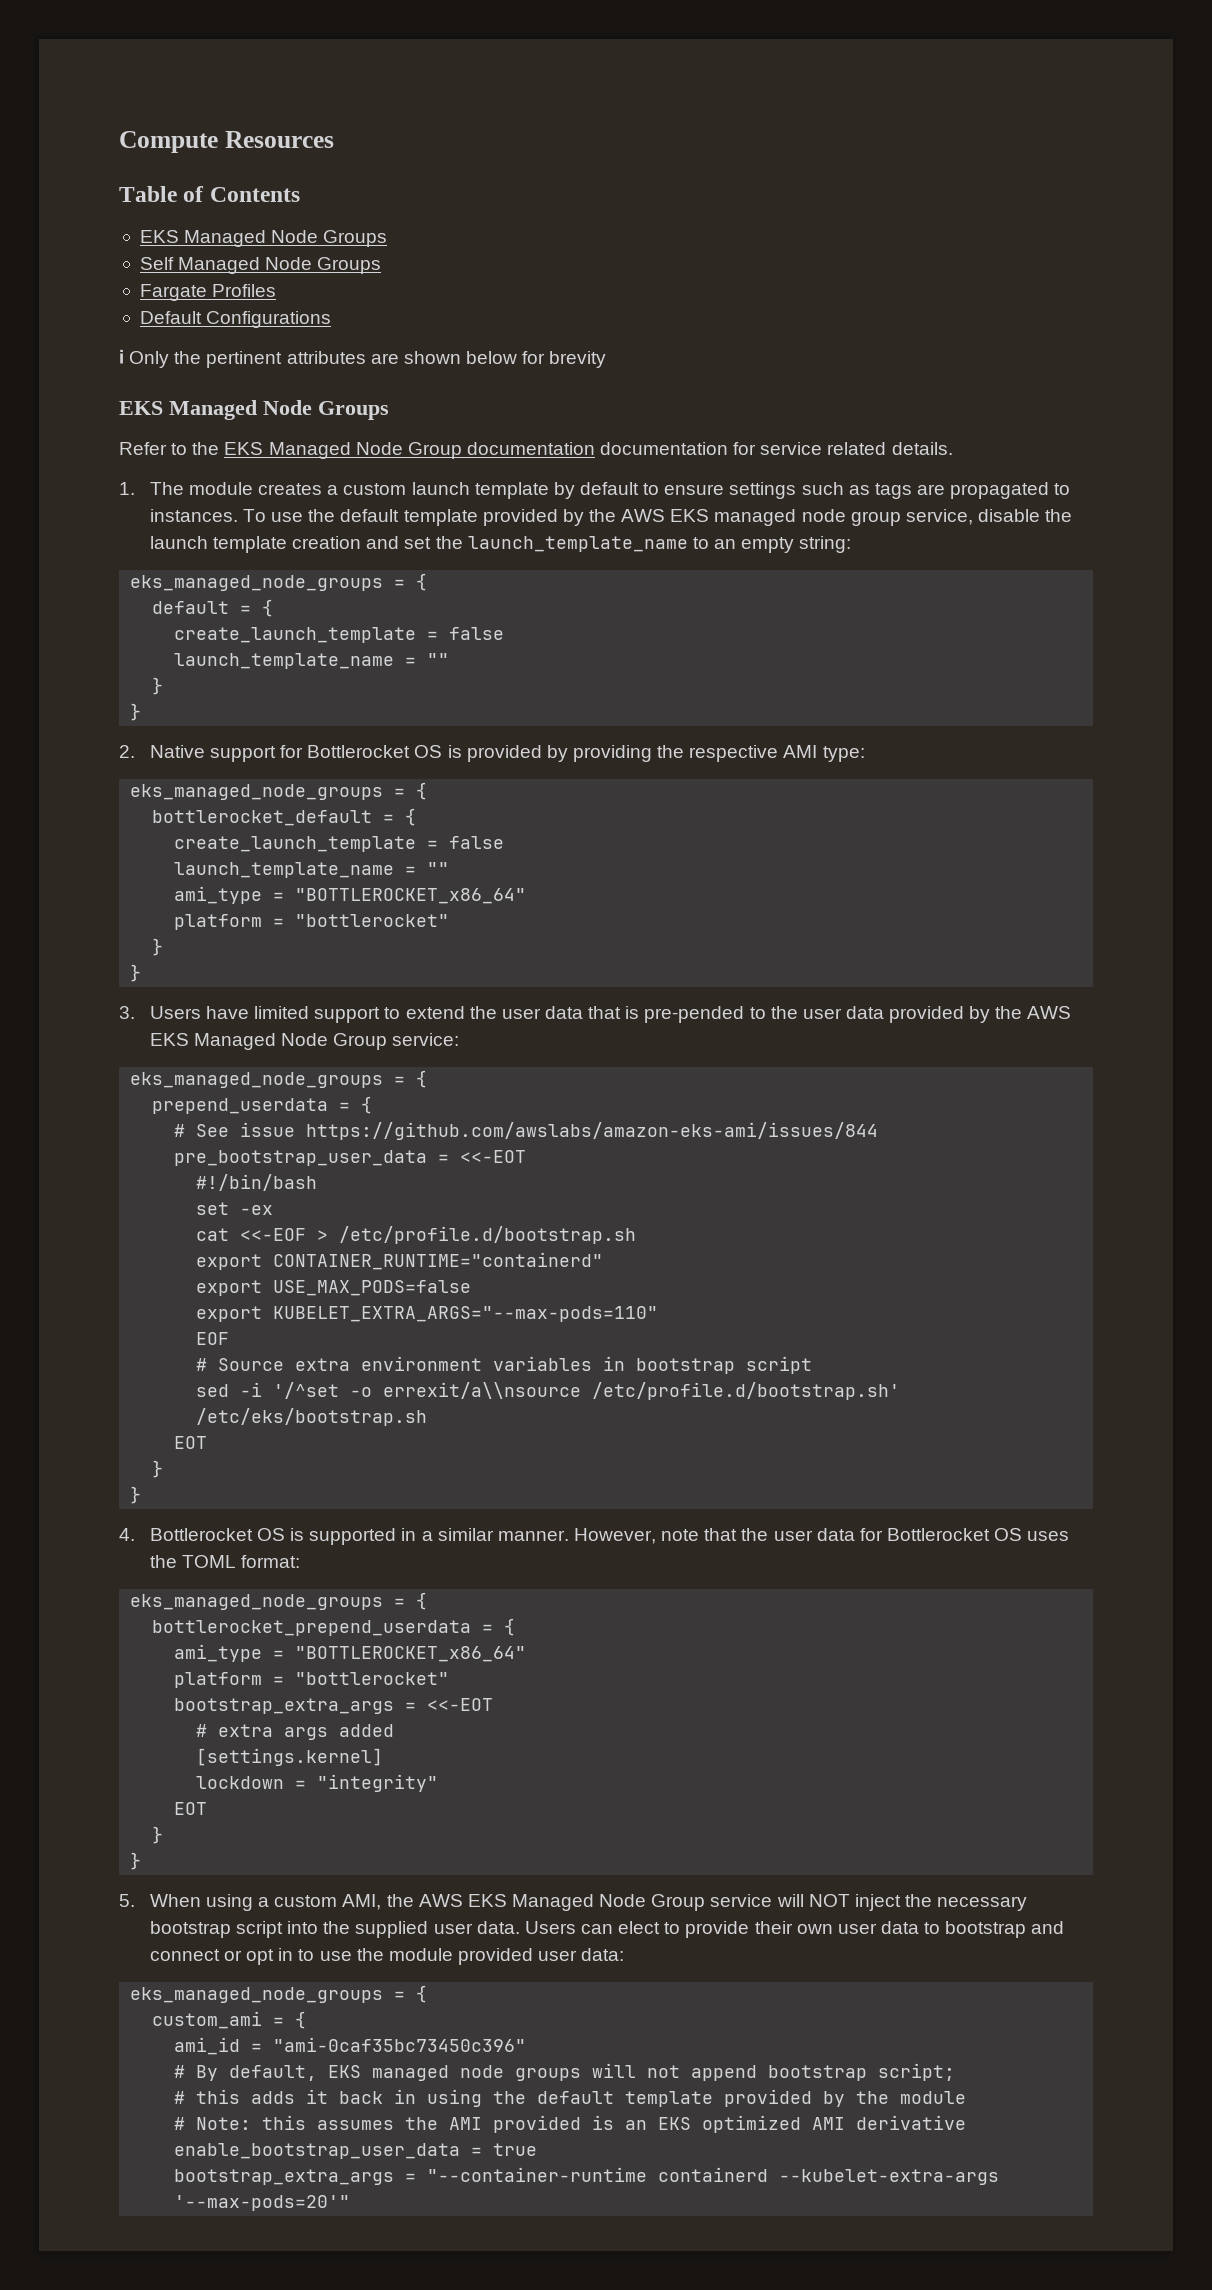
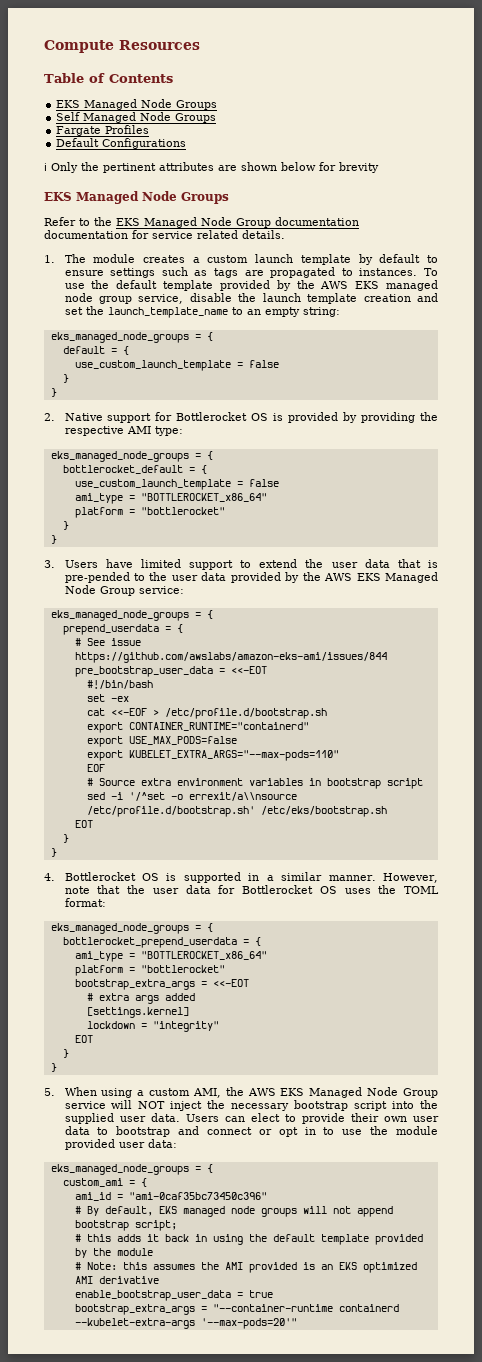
[174,627,505,643] [174,653,450,669] create_launch_template = false // launch_template_name = "" -> [74,360,279,371] use_custom_launch_template = false
[174,836,505,852] [174,862,450,878] create_launch_template = false // launch_template_name = "" -> [74,479,279,490] use_custom_launch_template = false

